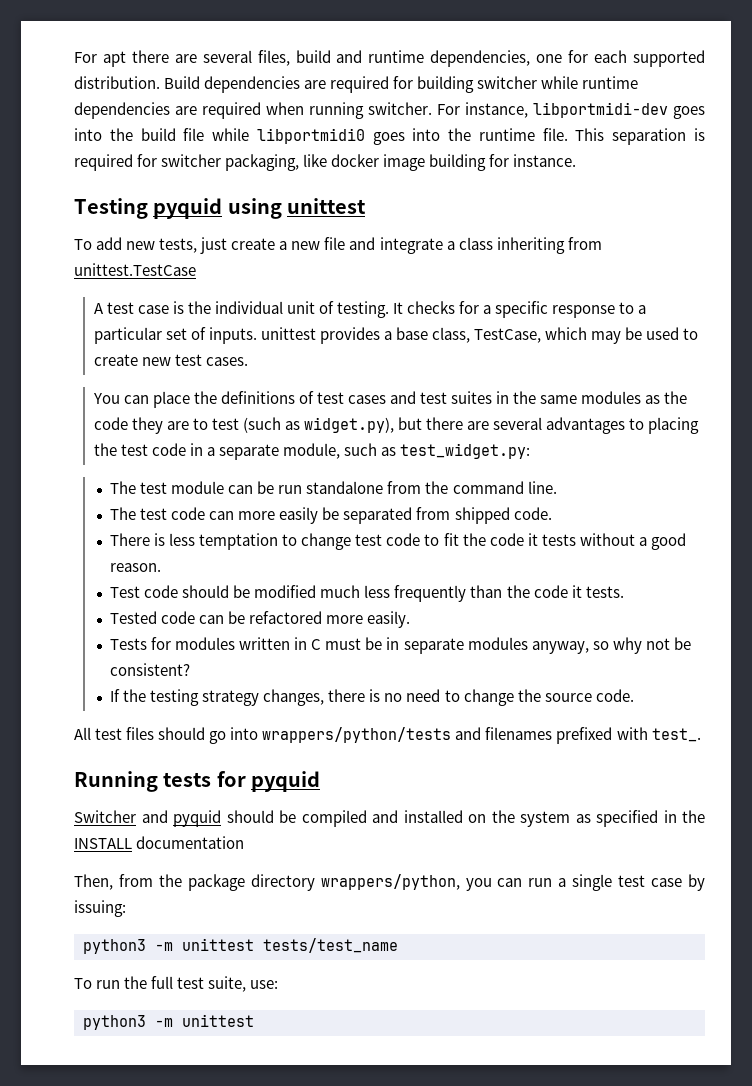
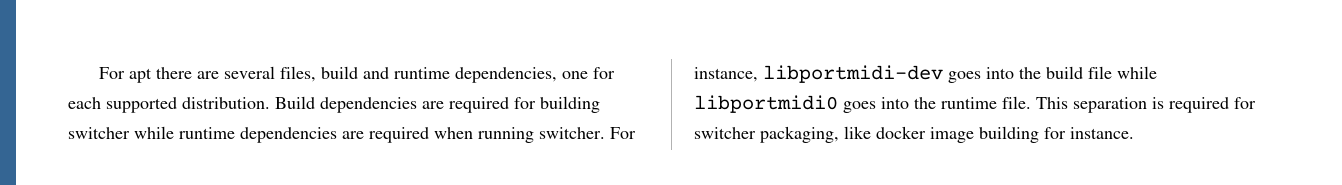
[74,198,367,219] [74,237,602,254] [74,263,196,276] [93,301,647,318] [93,327,699,344] [93,354,248,366] [92,391,688,408] [93,417,700,434] [93,443,531,460] [110,481,557,494] [110,507,552,524] [110,533,686,550] [110,563,162,572] [110,585,624,602] [110,611,411,628] [110,637,691,654] [110,663,191,676] [110,689,634,706] [74,727,701,744] [74,771,321,792] [74,810,705,827] [74,836,245,849] [74,874,705,891] [74,900,126,917] [83,938,398,954] [74,976,279,992] [83,1014,254,1030] // Testing pyquid using unittest // To add new tests, just create a new file and integrate a class inheriting from unittest.TestCase // A test case is the individual unit of testing. It checks for a specific response to a particular set of inputs. unittest provides a base class, TestCase, which may be used to create new test cases. // You can place the definitions of test cases and test suites in the same modules as the code they are to test (such as widget.py), but there are several advantages to placing the test code in a separate module, such as test_widget.py: // The test module can be run standalone from the command line. // The test code can more easily be separated from shipped code. // There is less temptation to change test code to fit the code it tests without a good reason. // Test code should be modified much less frequently than the code it tests. // Tested code can be refactored more easily. // Tests for modules written in C must be in separate modules anyway, so why not be consistent? // If the testing strategy changes, there is no need to change the source code. // All test files should go into wrappers/python/tests and filenames prefixed with test_. // Running tests for pyquid // Switcher and pyquid should be compiled and installed on the system as specified in the INSTALL documentation // Then, from the package directory wrappers/python, you can run a single test case by issuing: // python3 -m unittest tests/test_name // To run the full test suite, use: // python3 -m unittest -> (1134, 133) none

